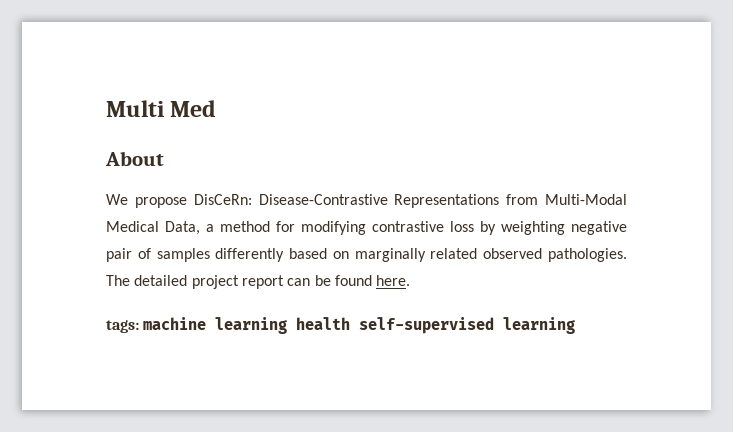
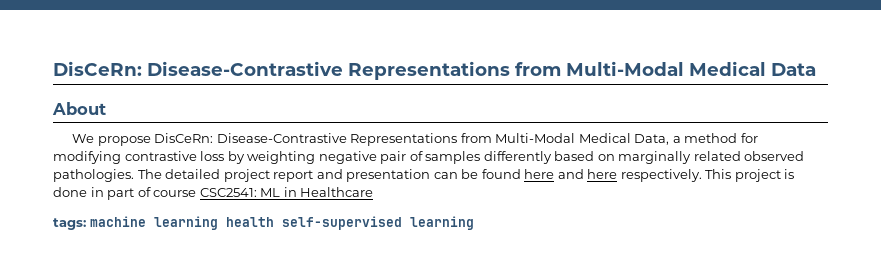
[106,100,217,117] Multi Med -> [53,61,816,80] DisCeRn: Disease-Contrastive Representations from Multi-Modal Medical Data
(284, 282) none -> [316,169,431,182] and presentation
[376,275,411,286] here. -> [524,169,795,182] [53,187,374,200] here and here respectively. This project is done in part of course CSC2541: ML in Healthcare

